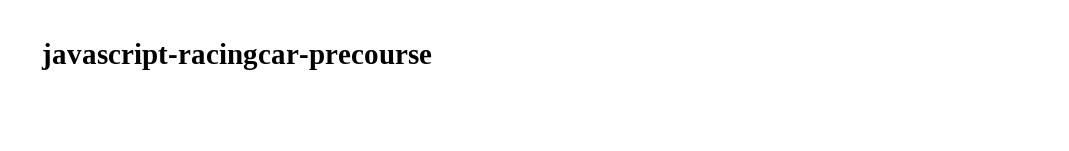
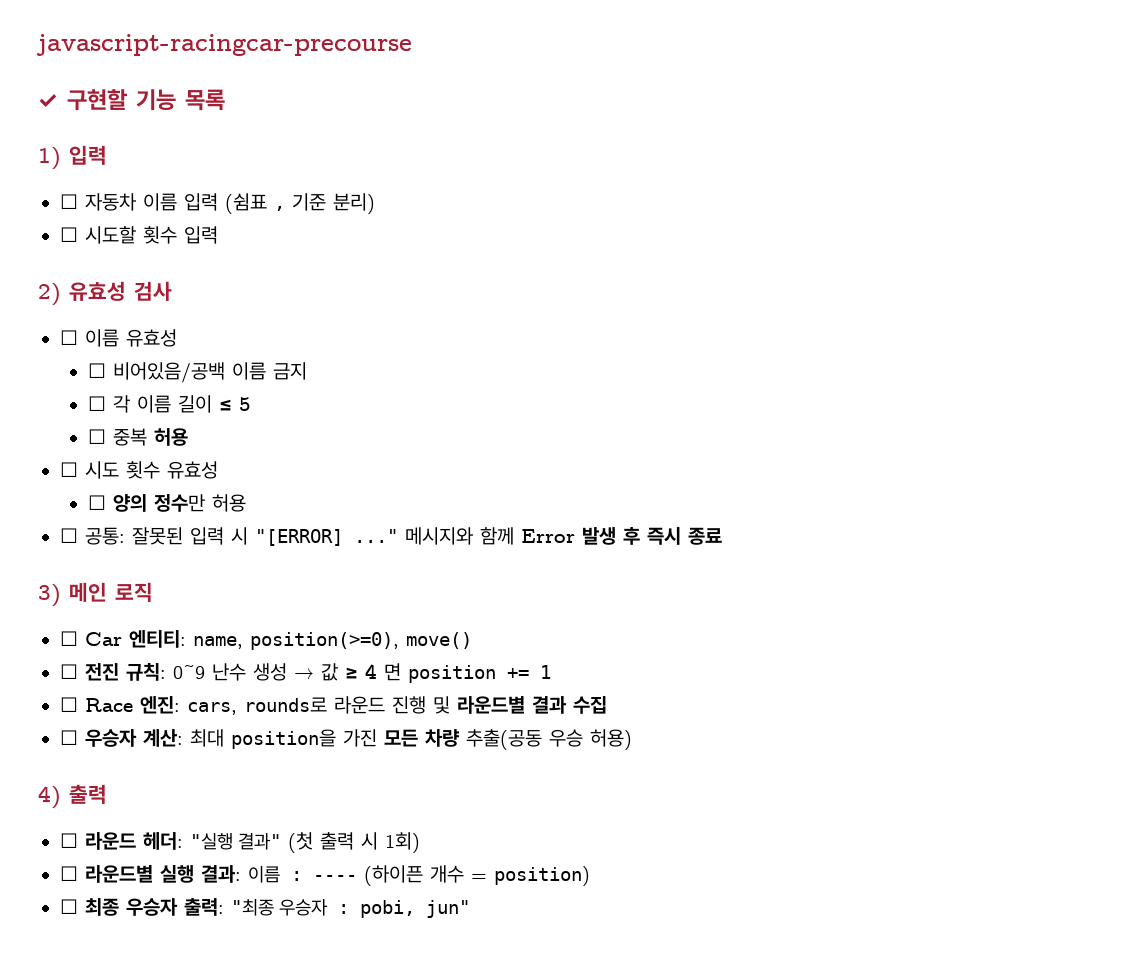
(432, 56) none -> [38,89,225,111] [38,145,107,170] [60,193,375,214] [60,226,218,244] [38,281,172,306] [60,329,177,347] [88,362,308,383] [88,395,252,413] [88,428,189,446] [60,461,218,479] [88,494,247,512] [60,527,722,546] [38,582,153,607] [60,630,472,650] [60,662,551,683] [60,696,607,715] [60,729,632,750] [38,784,107,809] [60,832,421,853] [60,865,590,886] [60,898,471,918] // ✓ 구현할 기능 목록 // 1) 입력 // ☐ 자동차 이름 입력 (쉼표 , 기준 분리) // ☐ 시도할 횟수 입력 // 2) 유효성 검사 // ☐ 이름 유효성 // ☐ 비어있음/공백 이름 금지 // ☐ 각 이름 길이 ≤ 5 // ☐ 중복 허용 // ☐ 시도 횟수 유효성 // ☐ 양의 정수만 허용 // ☐ 공통: 잘못된 입력 시 "[ERROR] ..." 메시지와 함께 Error 발생 후 즉시 종료 // 3) 메인 로직 // ☐ Car 엔티티: name, position(>=0), move() // ☐ 전진 규칙: 0~9 난수 생성 → 값 ≥ 4 면 position += 1 // ☐ Race 엔진: cars, rounds로 라운드 진행 및 라운드별 결과 수집 // ☐ 우승자 계산: 최대 position을 가진 모든 차량 추출(공동 우승 허용) // 4) 출력 // ☐ 라운드 헤더: "실행 결과" (첫 출력 시 1회) // ☐ 라운드별 실행 결과: 이름 : ---- (하이픈 개수 = position) // ☐ 최종 우승자 출력: "최종 우승자 : pobi, jun"

